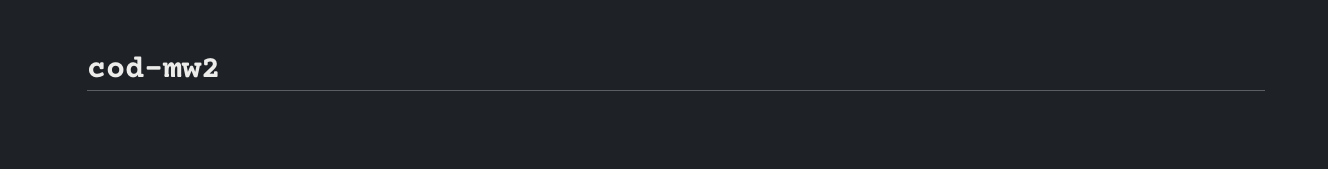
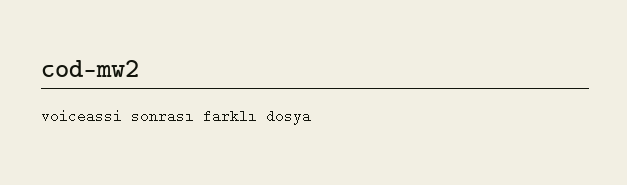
(220, 67) none -> [41,109,311,125] // voiceassi sonrası farklı dosya

